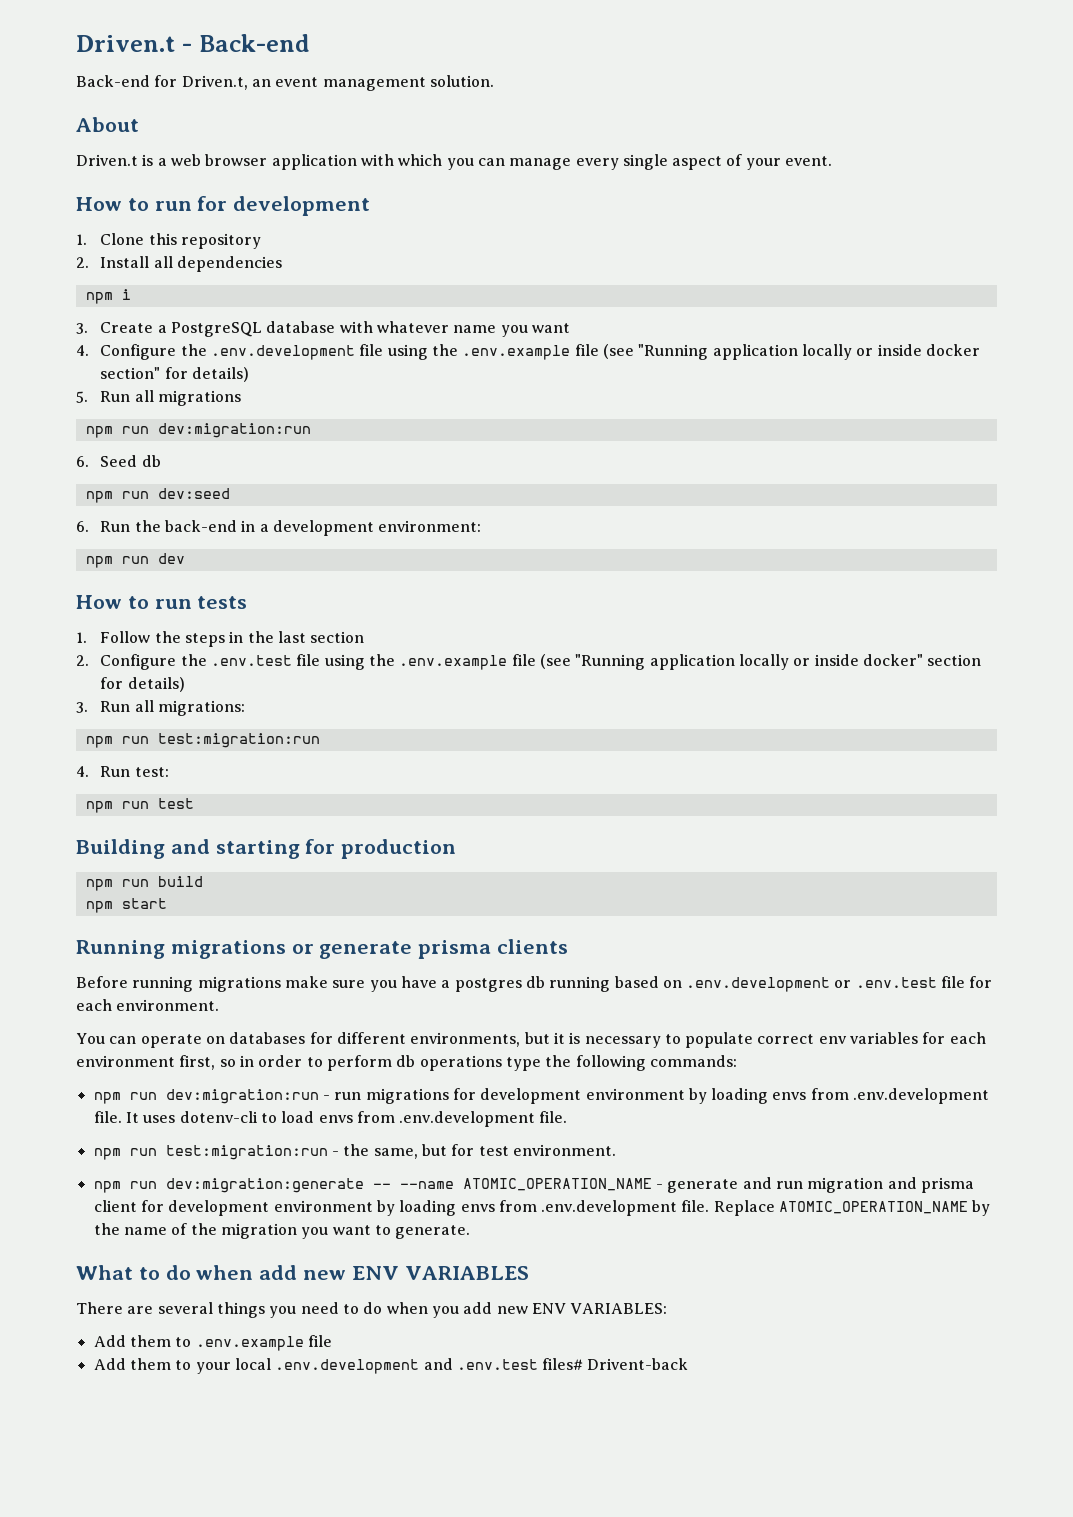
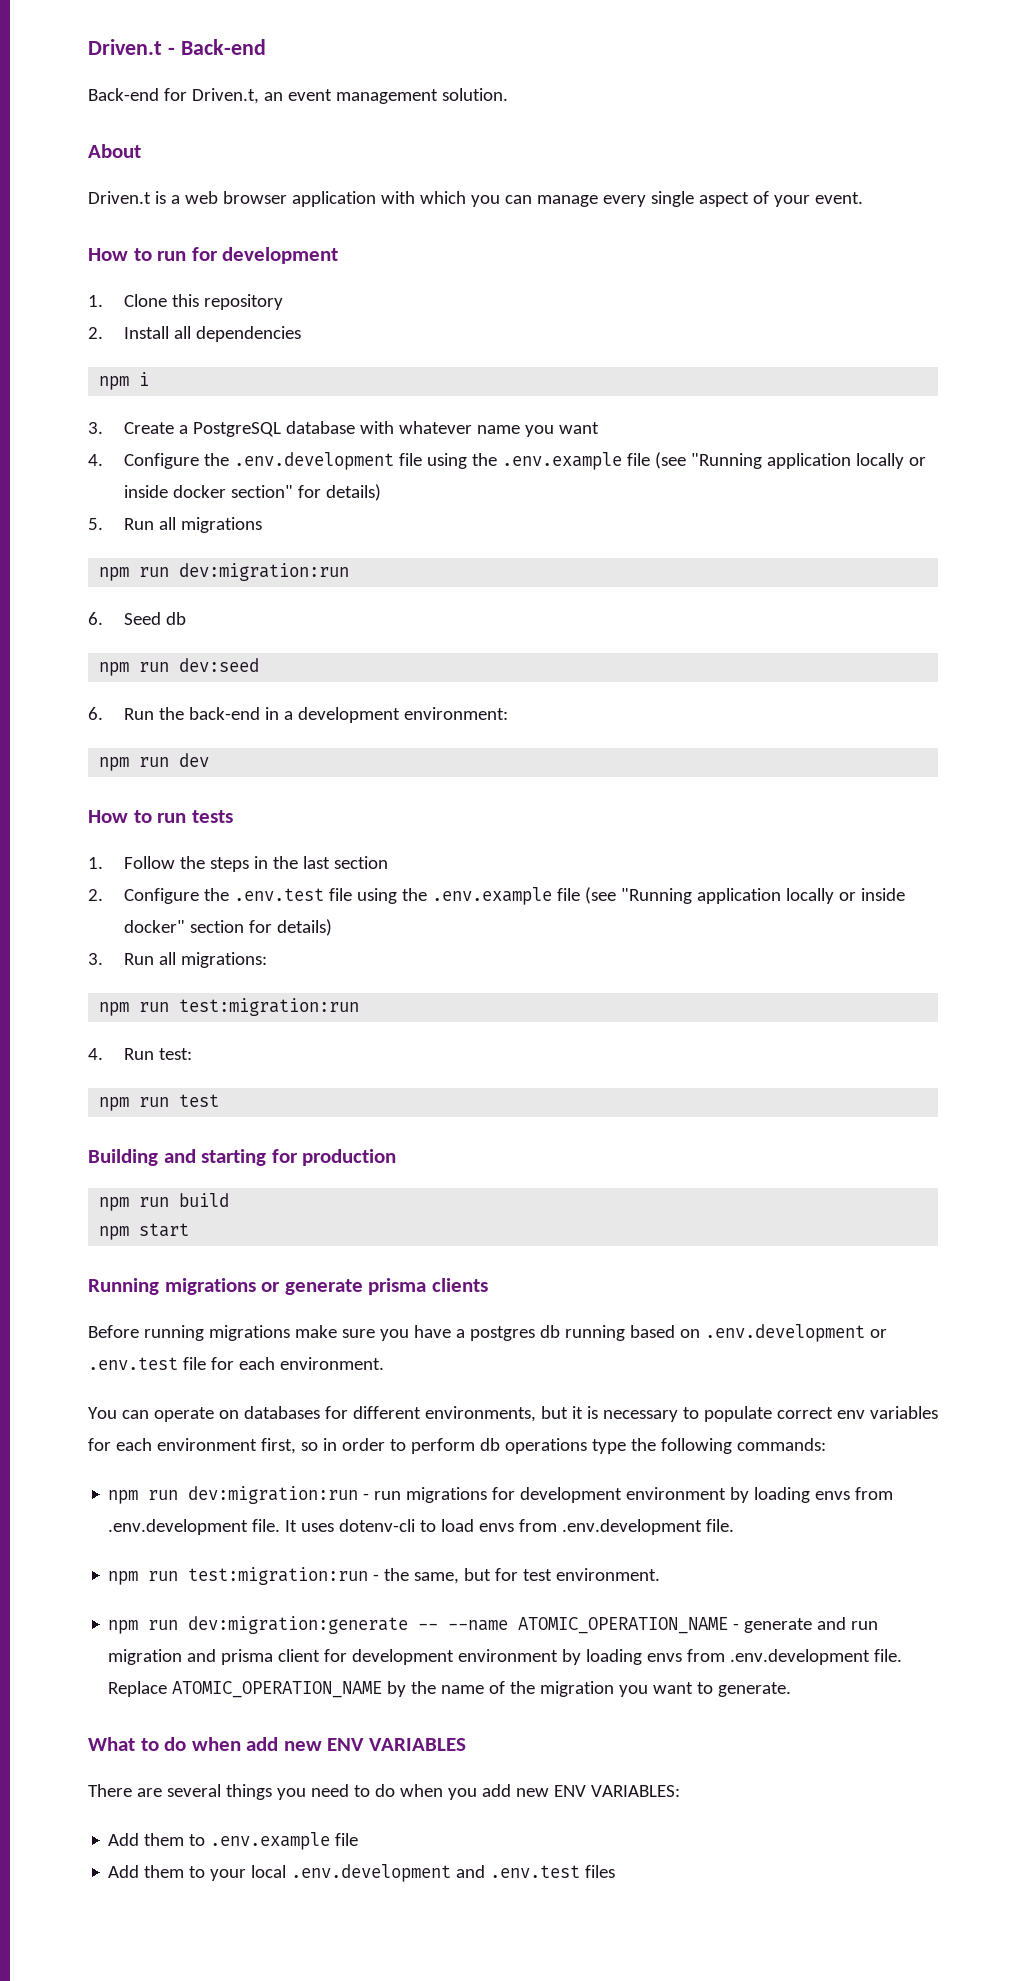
[542,1358,689,1370] files# Drivent-back -> [585,1865,616,1878] files

